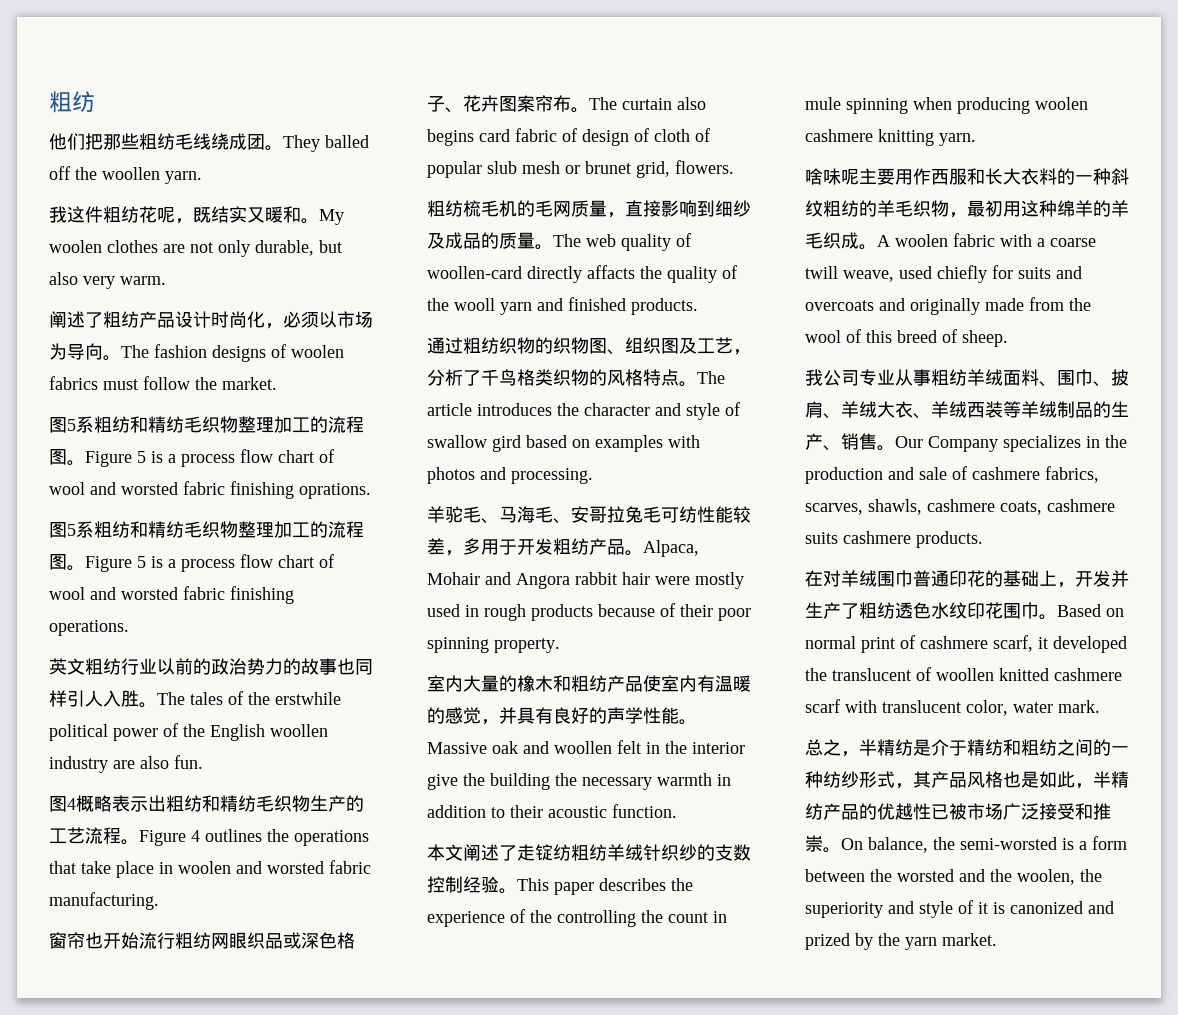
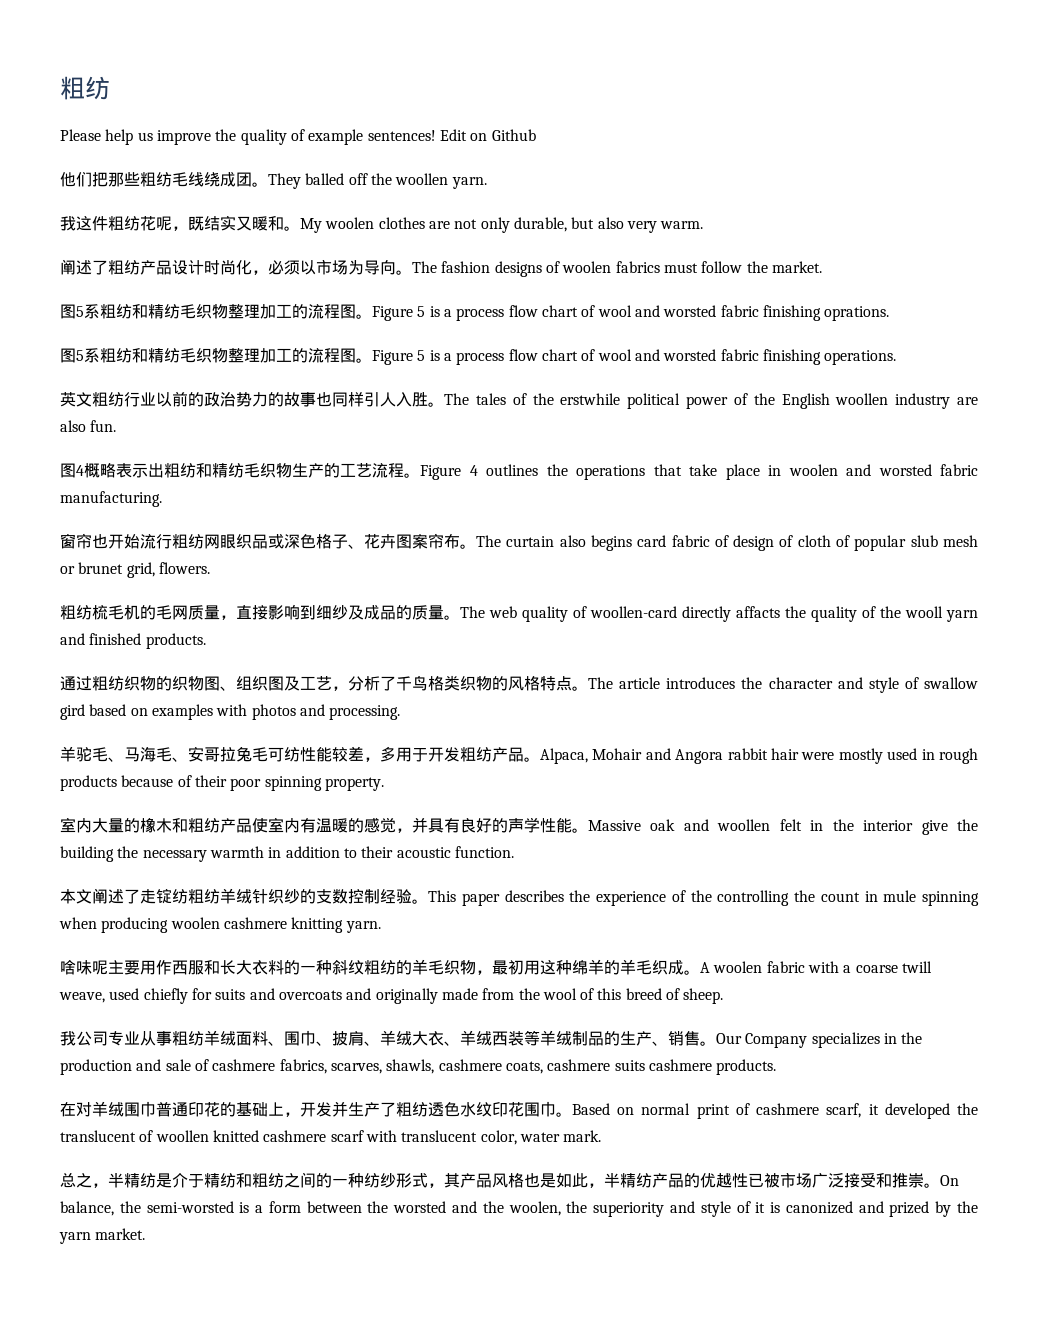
[49,91,95,113] 粗纺 -> [60,76,110,100] [60,129,536,145] 粗纺 // Please help us improve the quality of example sentences! Edit on Github

